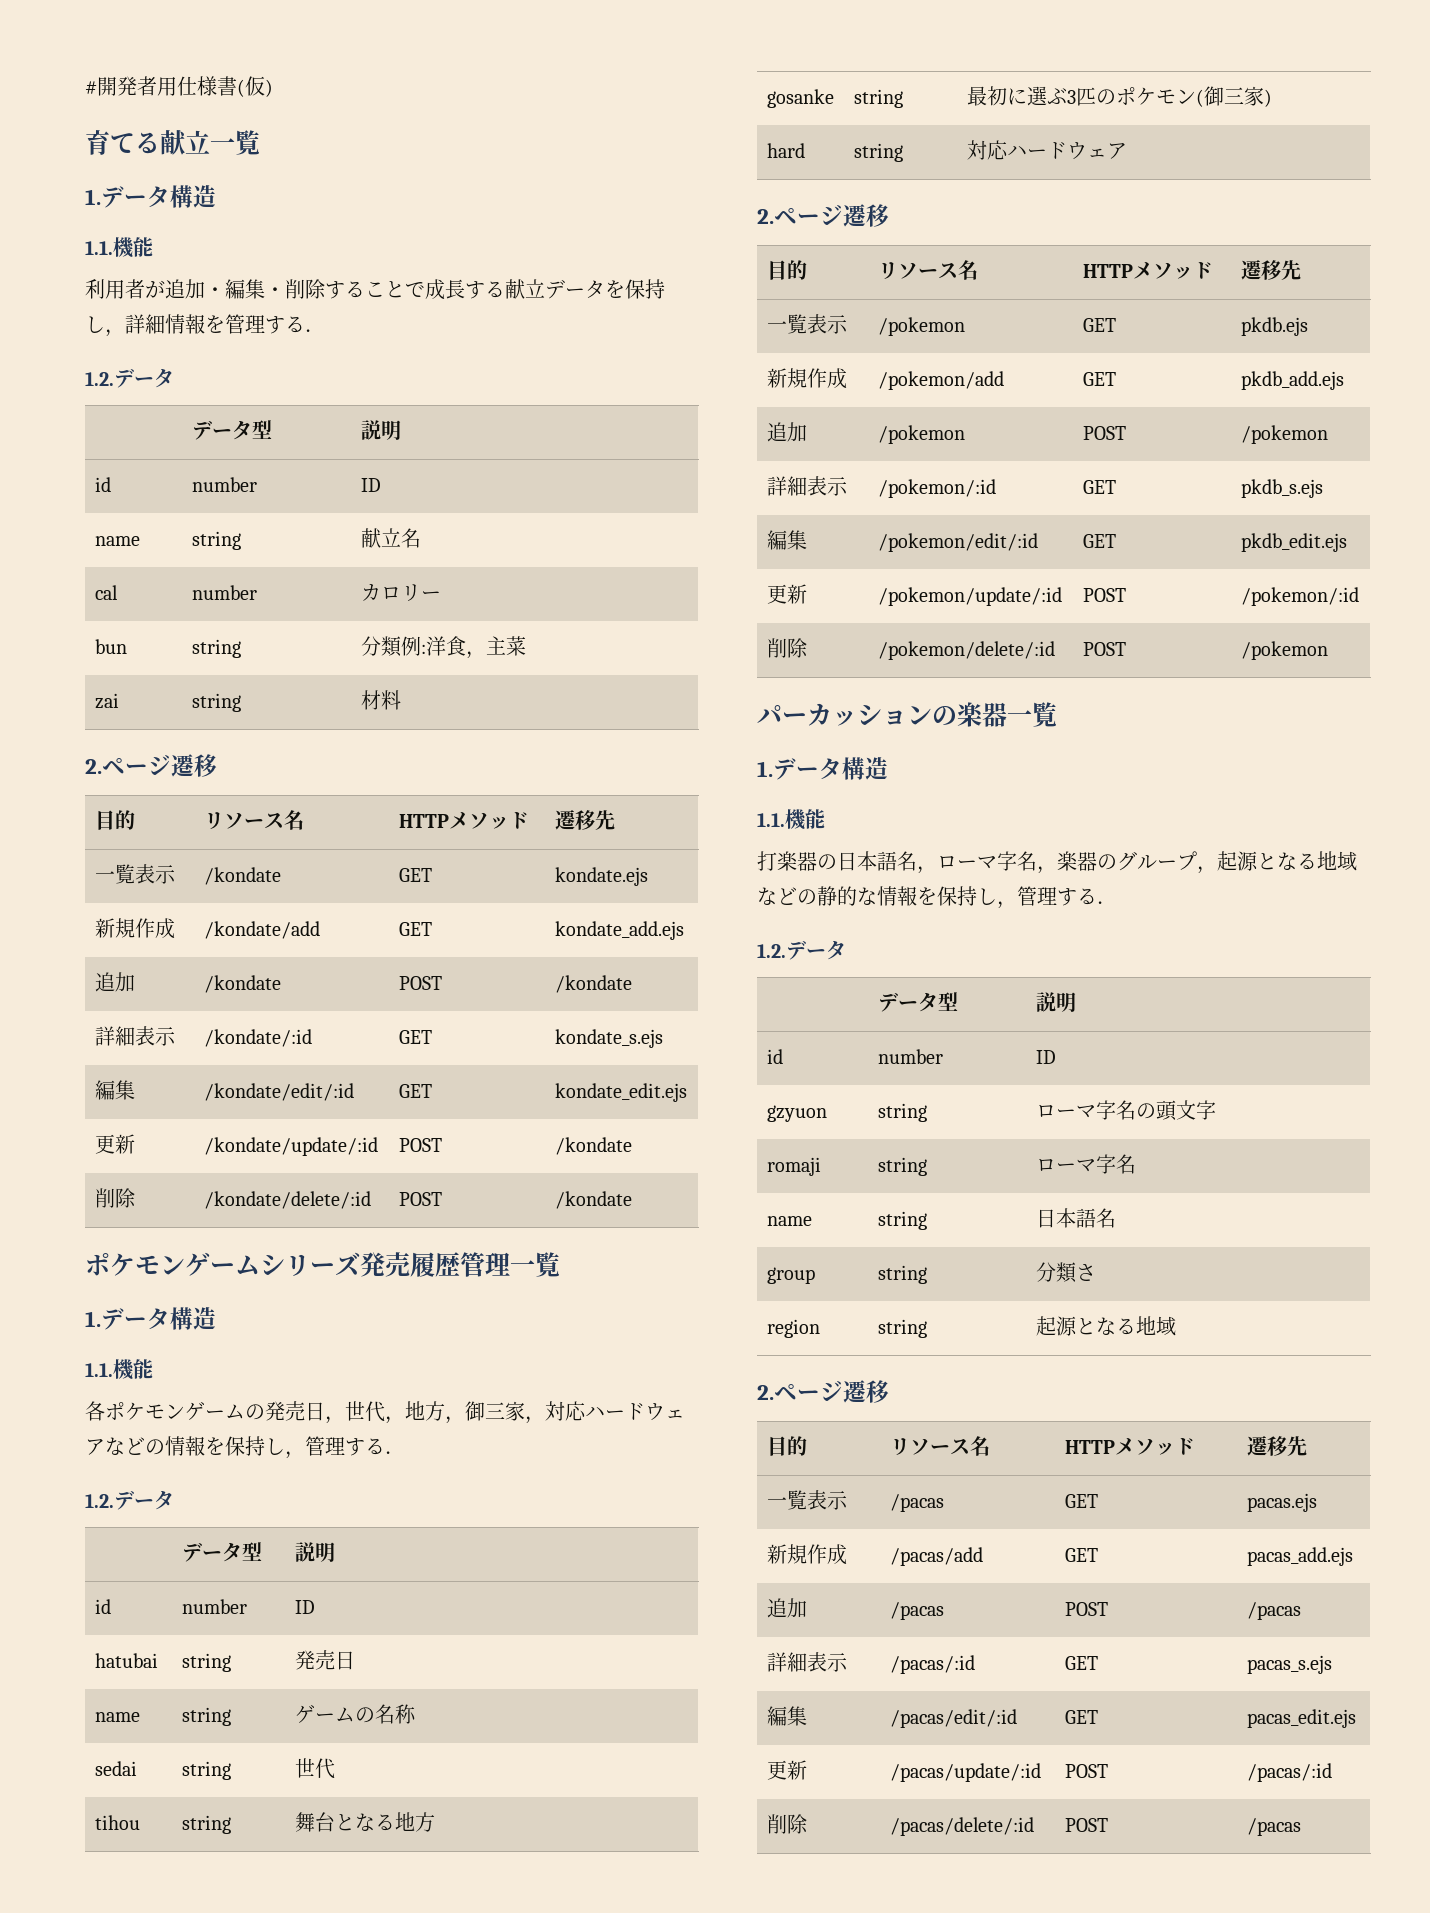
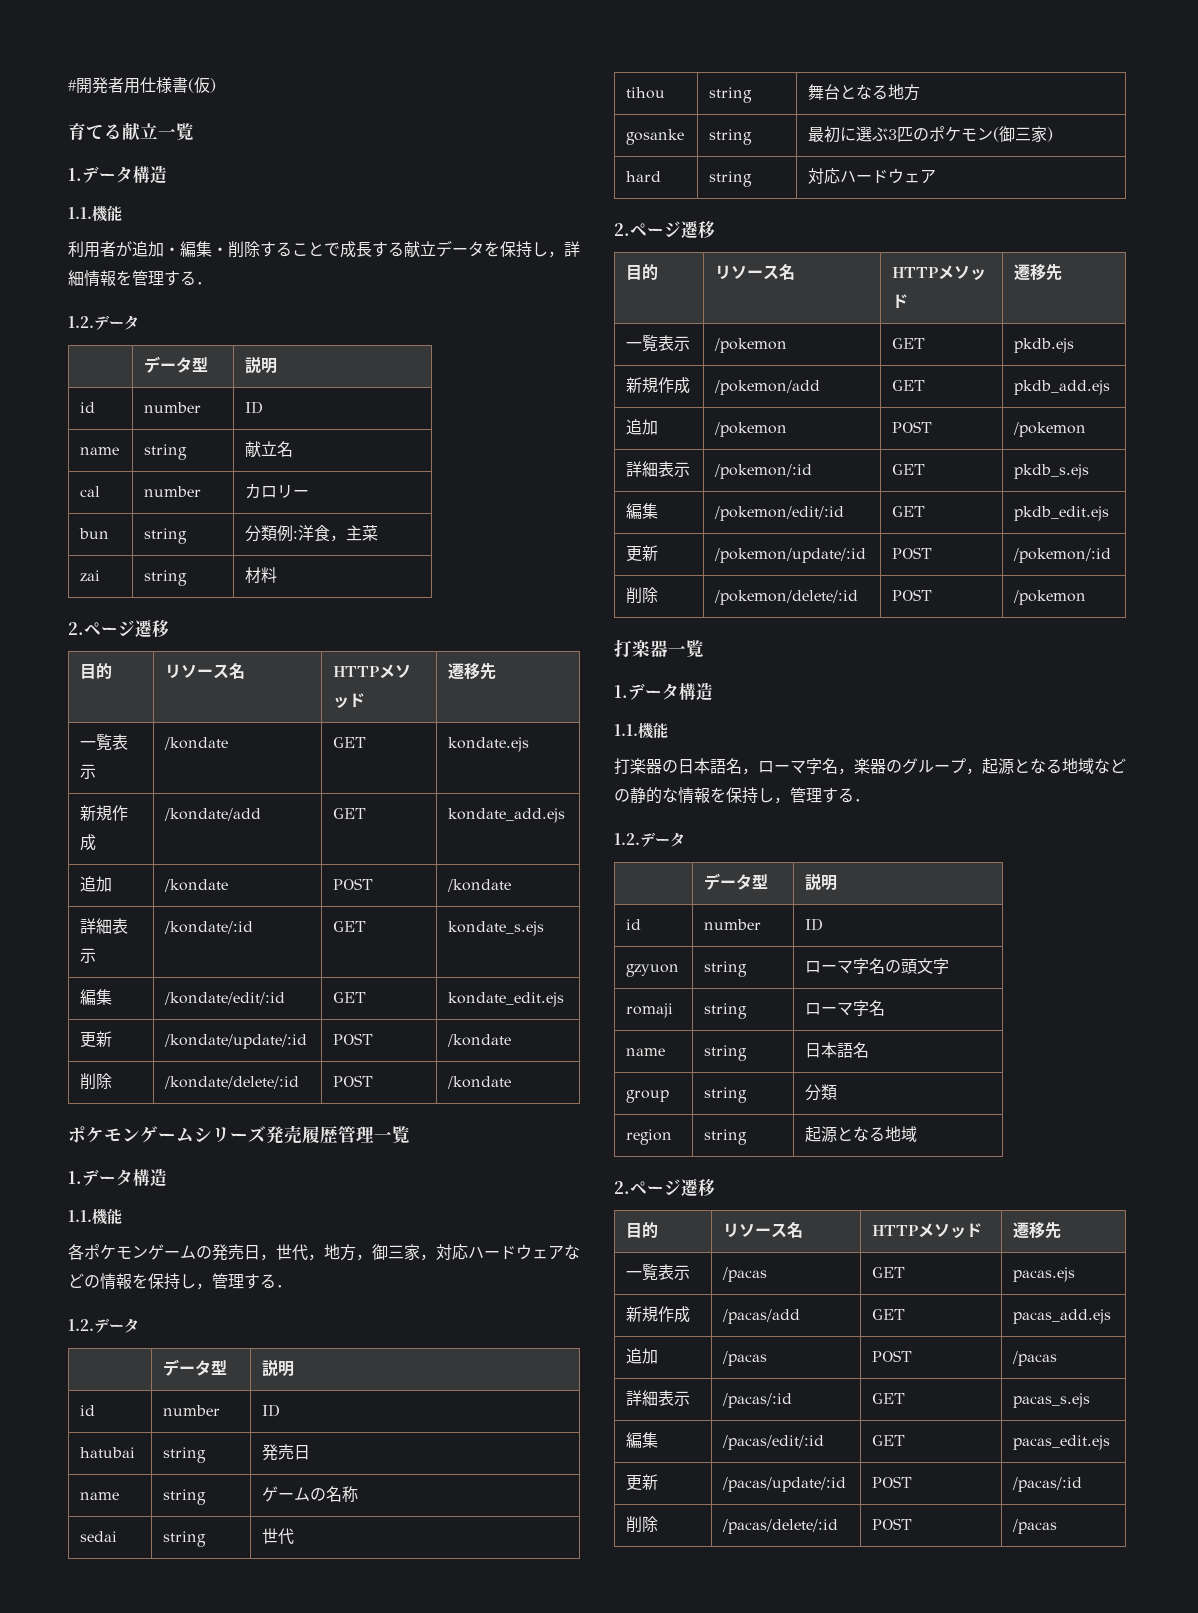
[757,703,957,726] パーカッションの -> [614,639,632,657] 打
[1075,1264,1096,1281] さ -> (838, 1092) none

